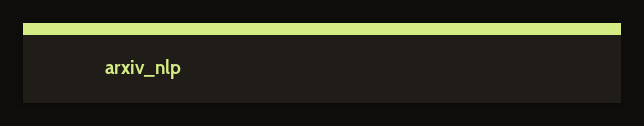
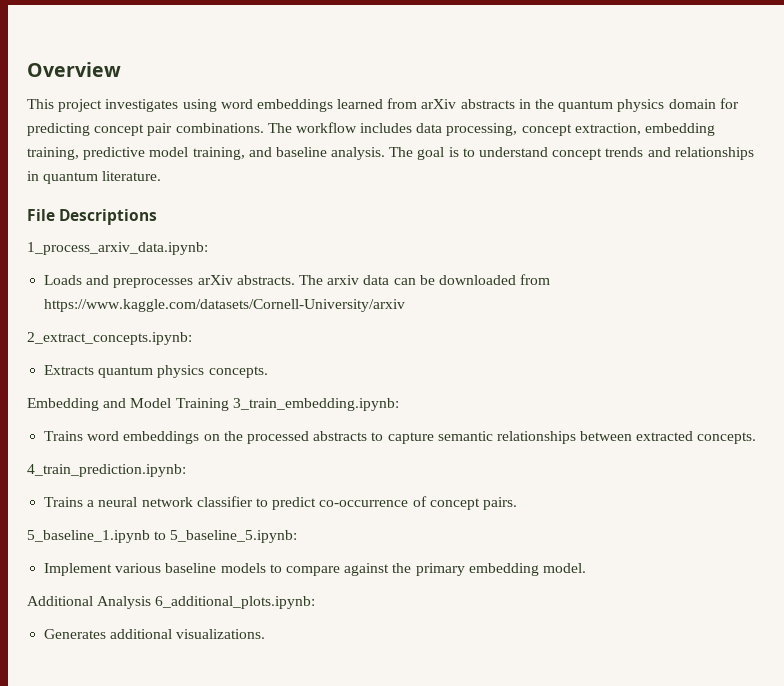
[105,59,181,79] arxiv_nlp -> [27,62,121,77] [27,98,739,112] [27,122,716,136] [27,147,754,160] [27,171,162,184] [27,209,158,225] [27,242,208,255] [44,274,551,288] [44,299,406,312] [27,332,192,345] [44,365,268,378] [27,398,399,411] [44,431,757,444] [27,464,186,477] [44,496,517,510] [27,530,298,543] [44,563,586,576] [27,596,316,609] [44,629,266,639] Overview // This project investigates using word embeddings learned from arXiv abstracts in the quantum physics domain for predicting concept pair combinations. The workflow includes data processing, concept extraction, embedding training, predictive model training, and baseline analysis. The goal is to understand concept trends and relationships in quantum literature. // File Descriptions // 1_process_arxiv_data.ipynb: // Loads and preprocesses arXiv abstracts. The arxiv data can be downloaded from https://www.kaggle.com/datasets/Cornell-University/arxiv // 2_extract_concepts.ipynb: // Extracts quantum physics concepts. // Embedding and Model Training 3_train_embedding.ipynb: // Trains word embeddings on the processed abstracts to capture semantic relationships between extracted concepts. // 4_train_prediction.ipynb: // Trains a neural network classifier to predict co-occurrence of concept pairs. // 5_baseline_1.ipynb to 5_baseline_5.ipynb: // Implement various baseline models to compare against the primary embedding model. // Additional Analysis 6_additional_plots.ipynb: // Generates additional visualizations.

